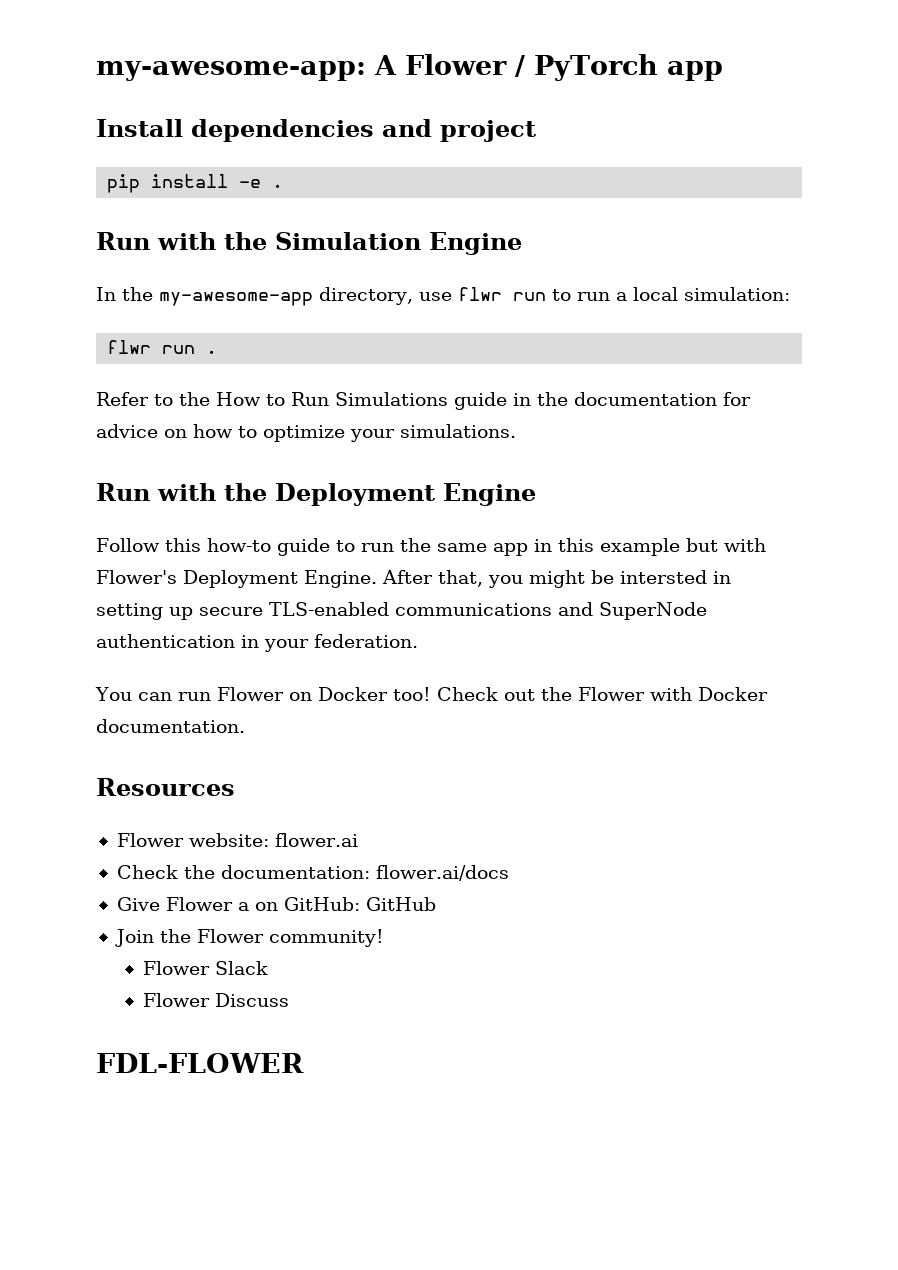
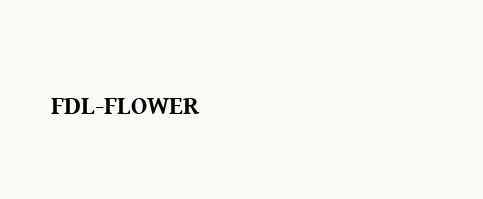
[96,54,723,81] [96,119,536,142] [107,174,284,193] [96,232,522,255] [96,287,790,306] [107,340,218,354] [96,392,751,410] [96,424,516,442] [96,483,536,506] [96,538,766,556] [96,570,731,588] [96,602,708,620] [96,634,418,652] [95,687,768,701] [96,719,245,733] [96,778,235,796] [116,833,358,847] [116,865,509,881] [116,897,436,911] [114,929,384,947] [142,961,268,975] [142,993,289,1007] my-awesome-app: A Flower / PyTorch app // Install dependencies and project // pip install -e . // Run with the Simulation Engine // In the my-awesome-app directory, use flwr run to run a local simulation: // flwr run . // Refer to the How to Run Simulations guide in the documentation for advice on how to optimize your simulations. // Run with the Deployment Engine // Follow this how-to guide to run the same app in this example but with Flower's Deployment Engine. After that, you might be intersted in setting up secure TLS-enabled communications and SuperNode authentication in your federation. // You can run Flower on Docker too! Check out the Flower with Docker documentation. // Resources // Flower website: flower.ai // Check the documentation: flower.ai/docs // Give Flower a on GitHub: GitHub // Join the Flower community! // Flower Slack // Flower Discuss // -> (51, 106) none

